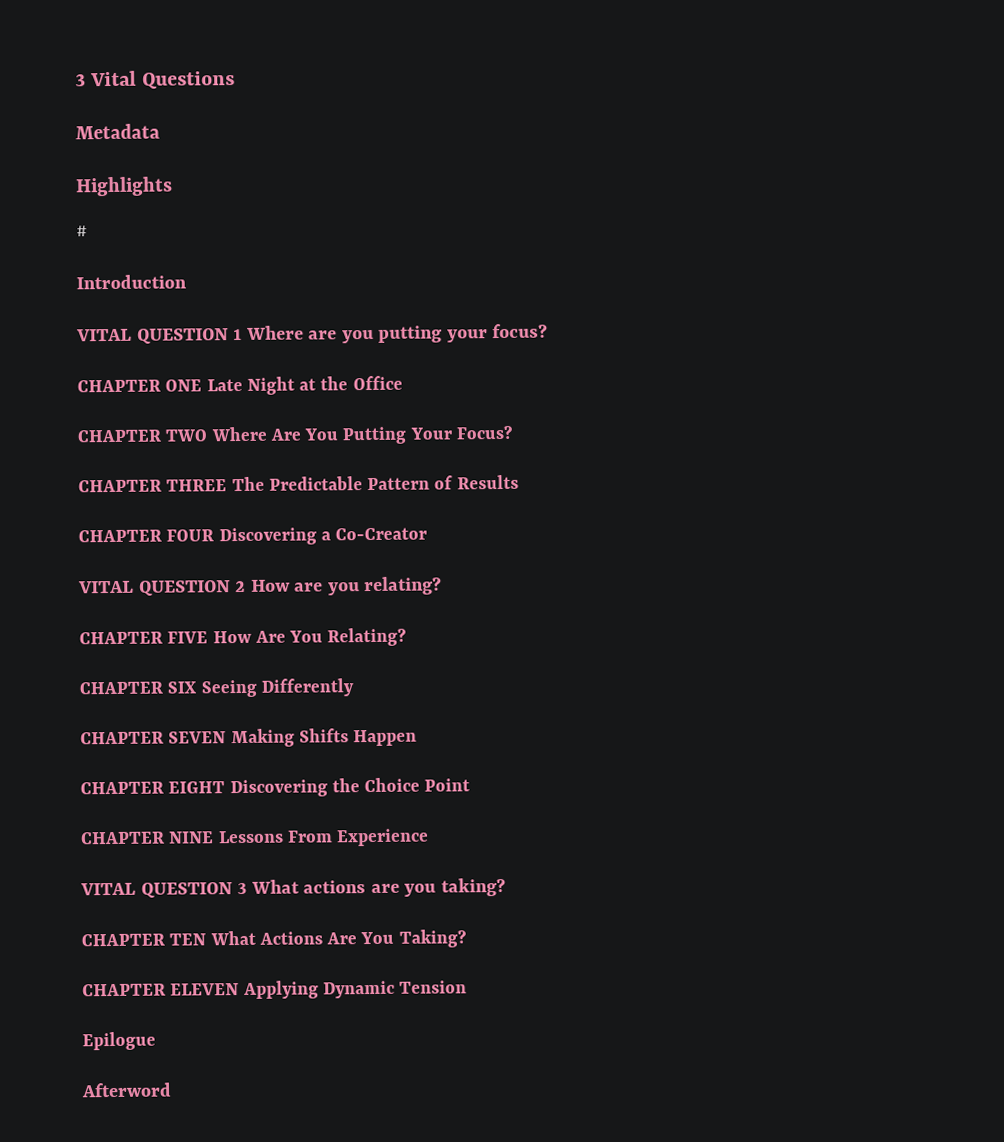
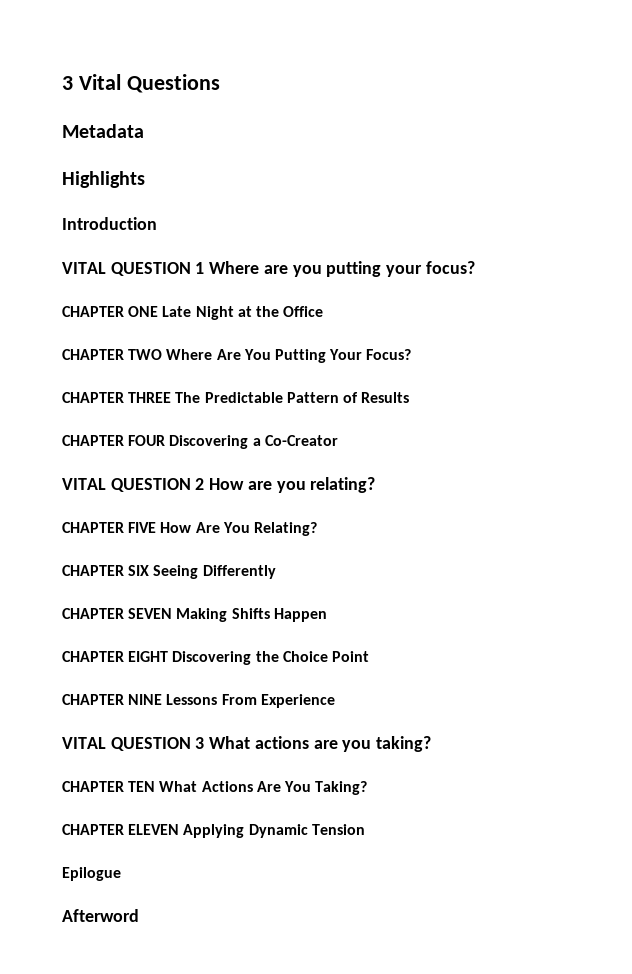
[76,225,88,237] // # -> (145, 179) none

